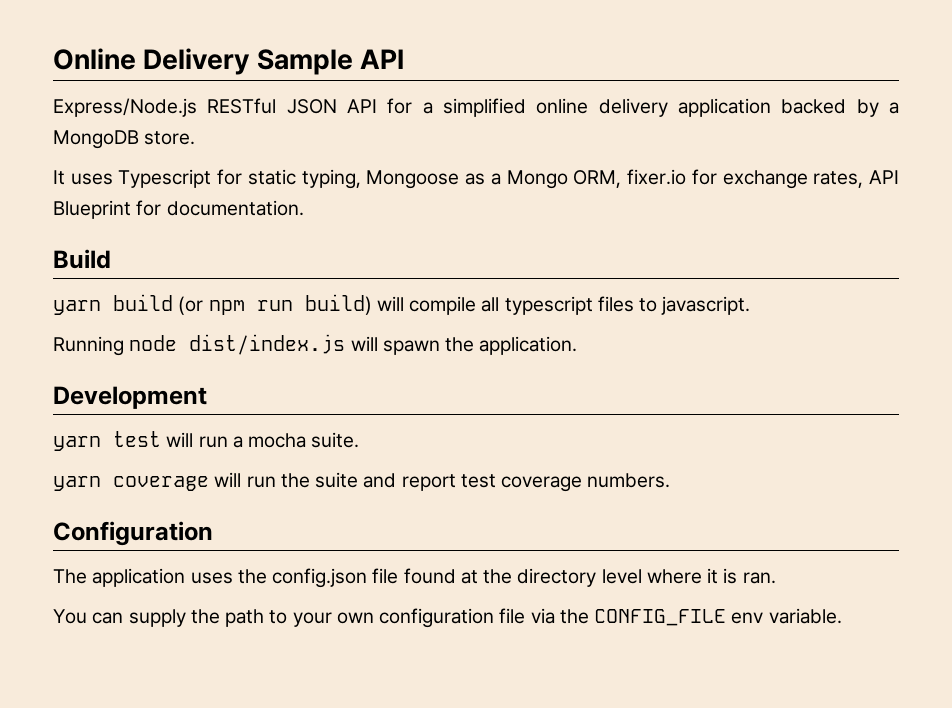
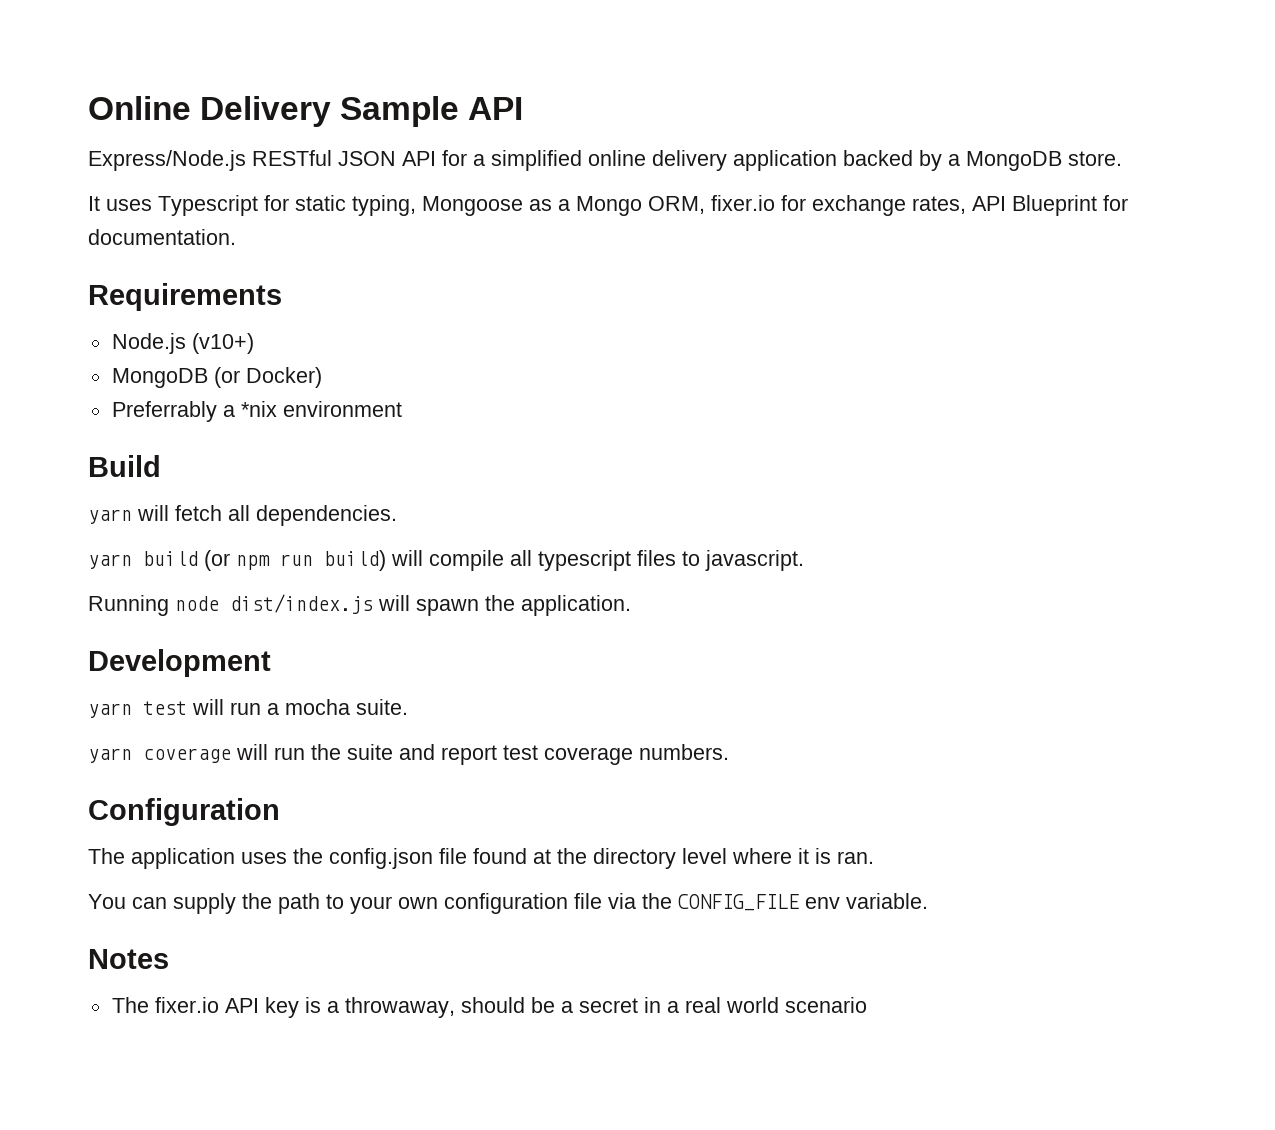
[53,249,111,269] Build -> [88,283,282,311] [111,333,254,354] [111,367,322,388] [111,401,402,422] [88,455,161,477] [88,505,397,526] Requirements // Node.js (v10+) // MongoDB (or Docker) // Preferrably a *nix environment // Build // yarn will fetch all dependencies.
(842, 616) none -> [88,949,169,969] [111,997,867,1018] // Notes // The fixer.io API key is a throwaway, should be a secret in a real world scenario

